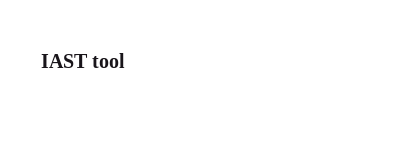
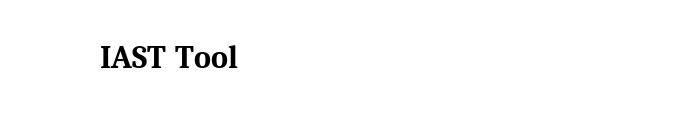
[92,53,126,68] tool -> [174,45,238,68] Tool

